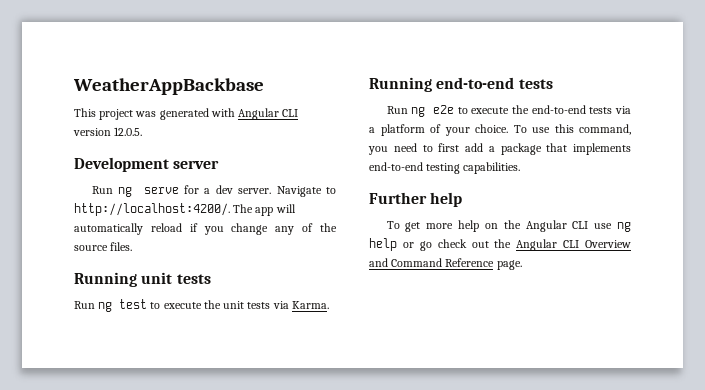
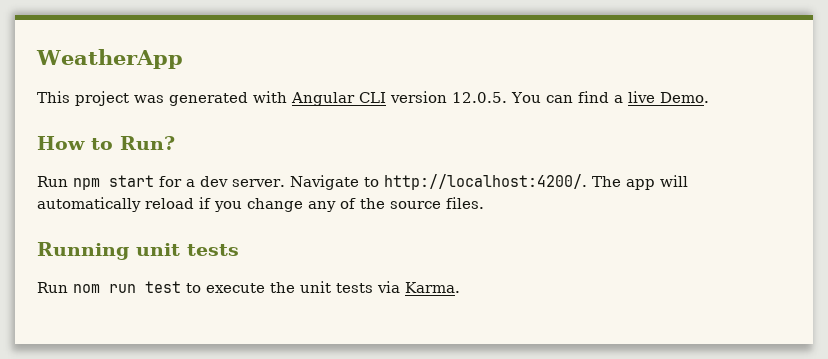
[73,78,264,95] WeatherAppBackbase -> [36,49,183,69] WeatherApp
[74,157,220,172] [91,186,179,197] // Development server // Run ng serve -> [511,91,709,103] [37,136,175,150] [37,175,154,190] You can find a live Demo. // How to Run? // Run npm start
[98,302,113,312] ng -> [73,284,136,293] nom run
[369,77,553,92] [386,105,631,117] [369,124,631,136] [368,143,631,155] [369,162,521,174] [369,192,463,207] [386,220,631,232] [369,238,631,251] [369,258,522,270] // Running end-to-end tests // Run ng e2e to execute the end-to-end tests via a platform of your choice. To use this command, you need to first add a package that implements end-to-end testing capabilities. // Further help // To get more help on the Angular CLI use ng help or go check out the Angular CLI Overview and Command Reference page. -> (460, 287) none

